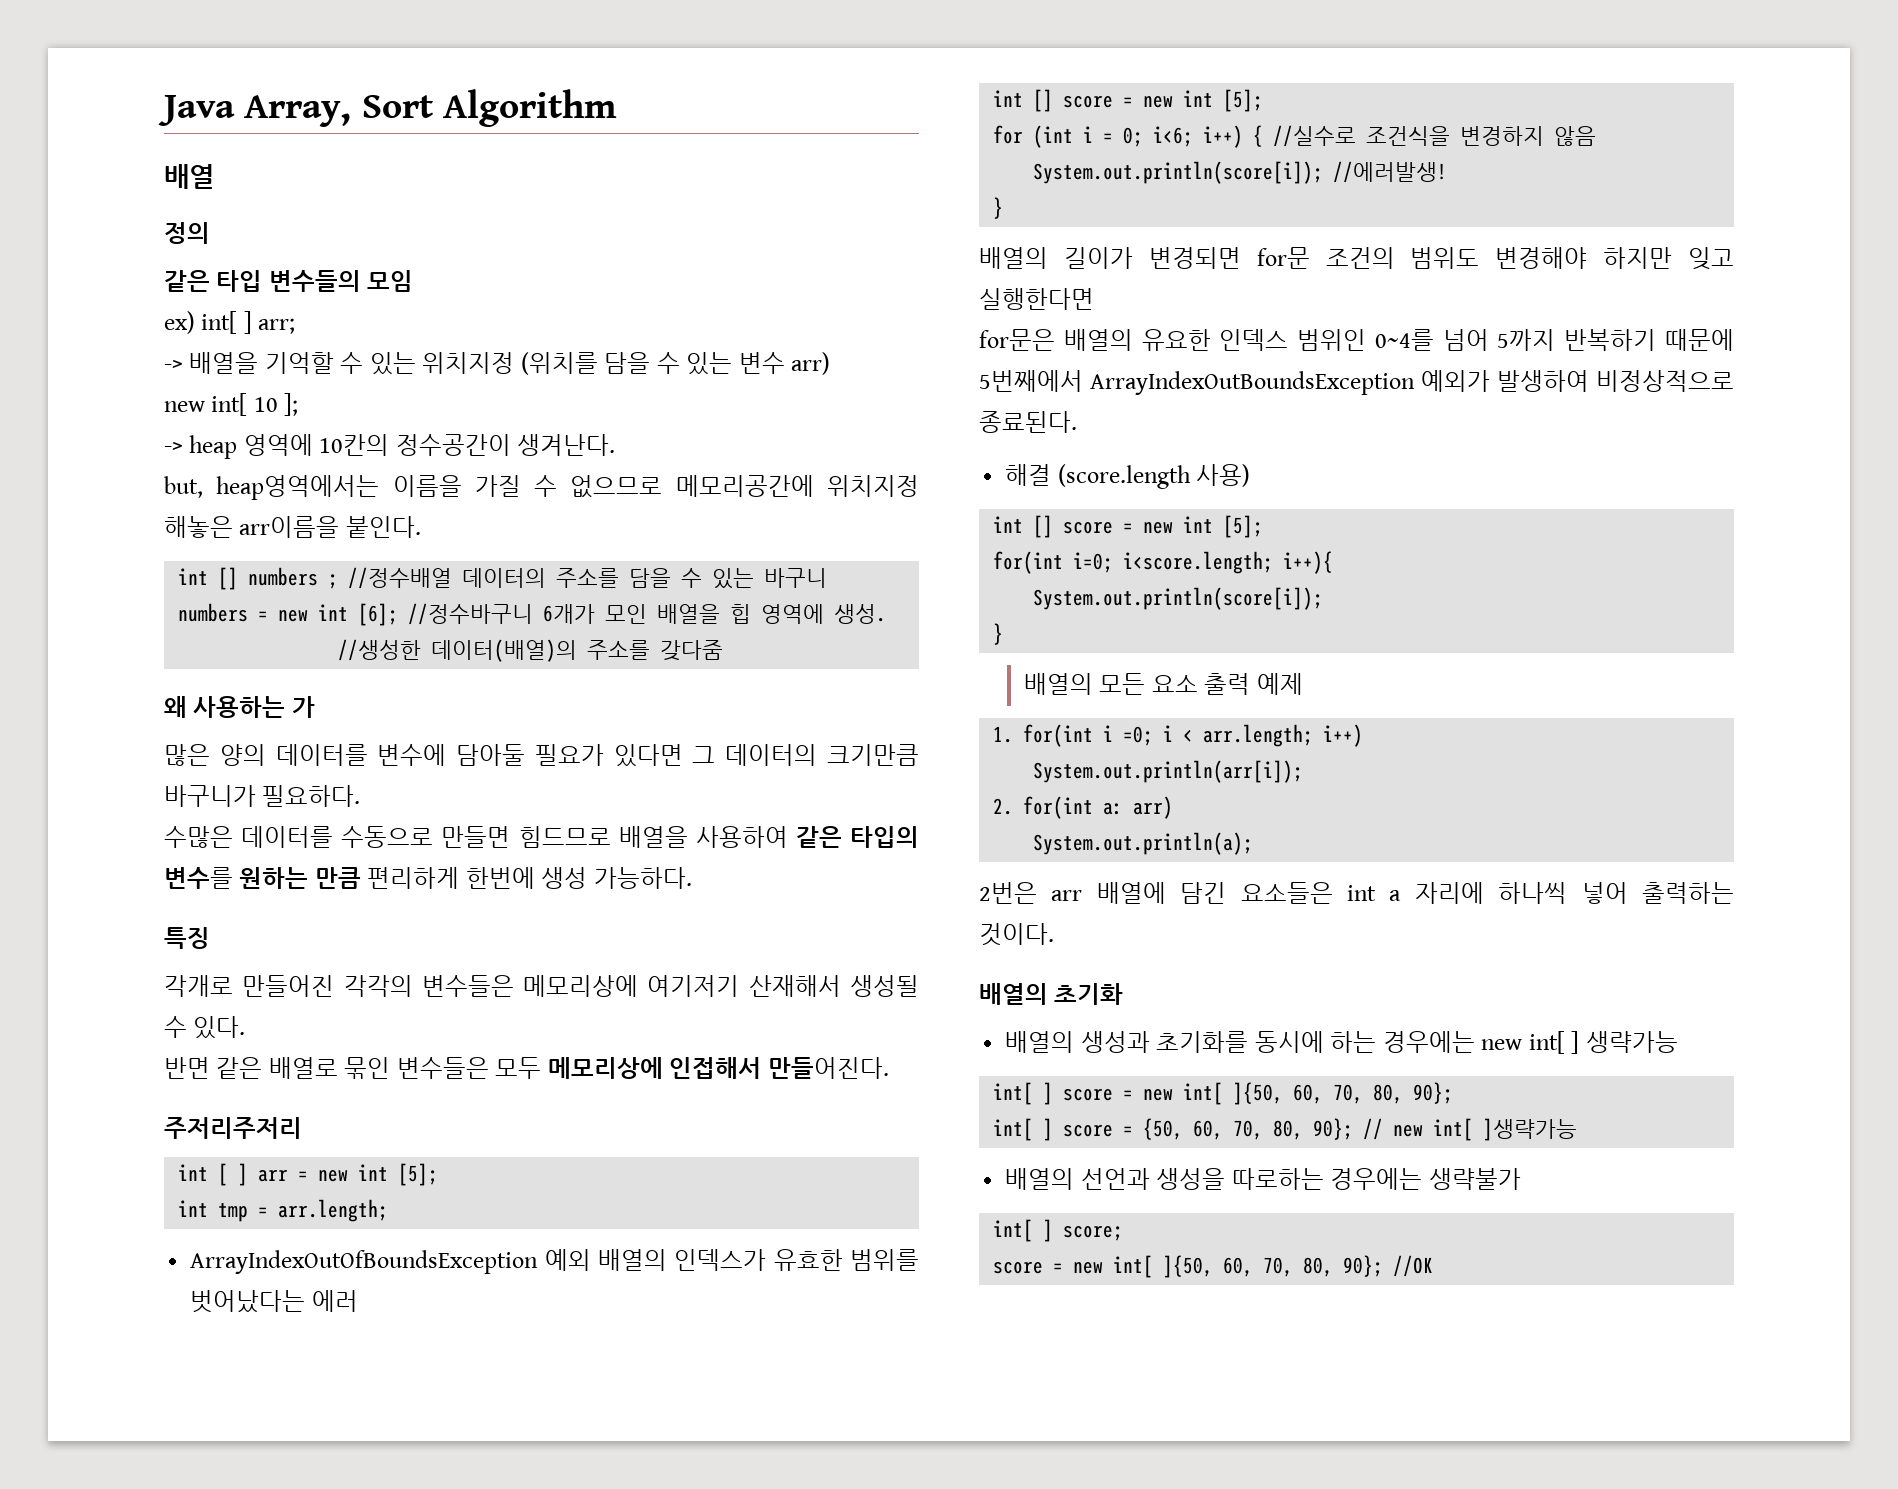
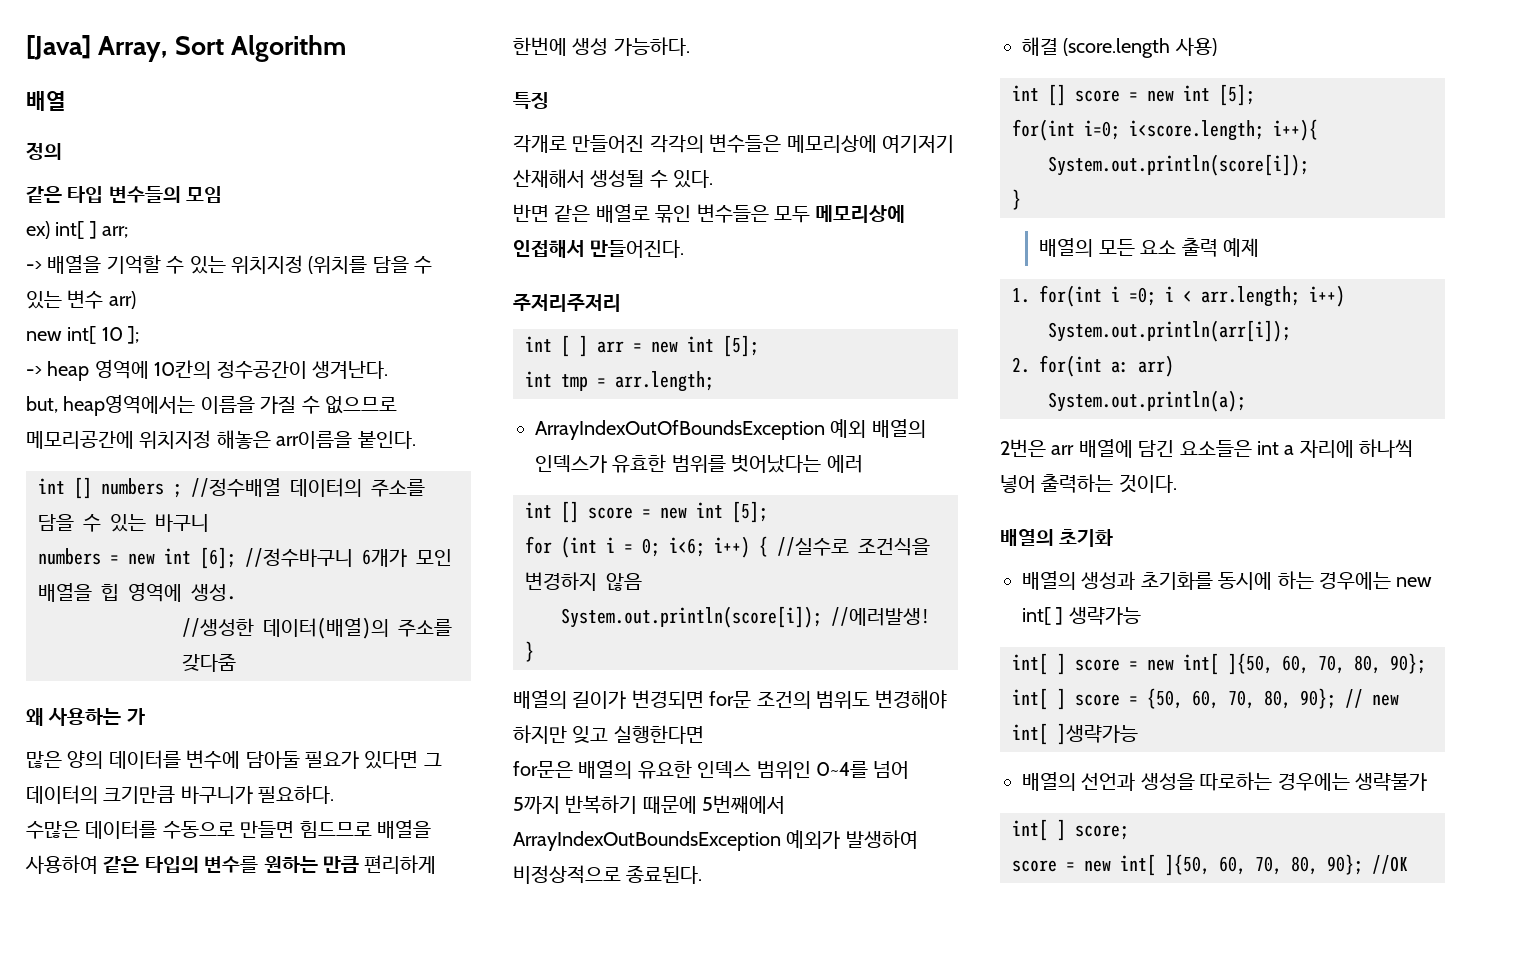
[158,95,235,126] Java -> [26,35,91,60] [Java]

